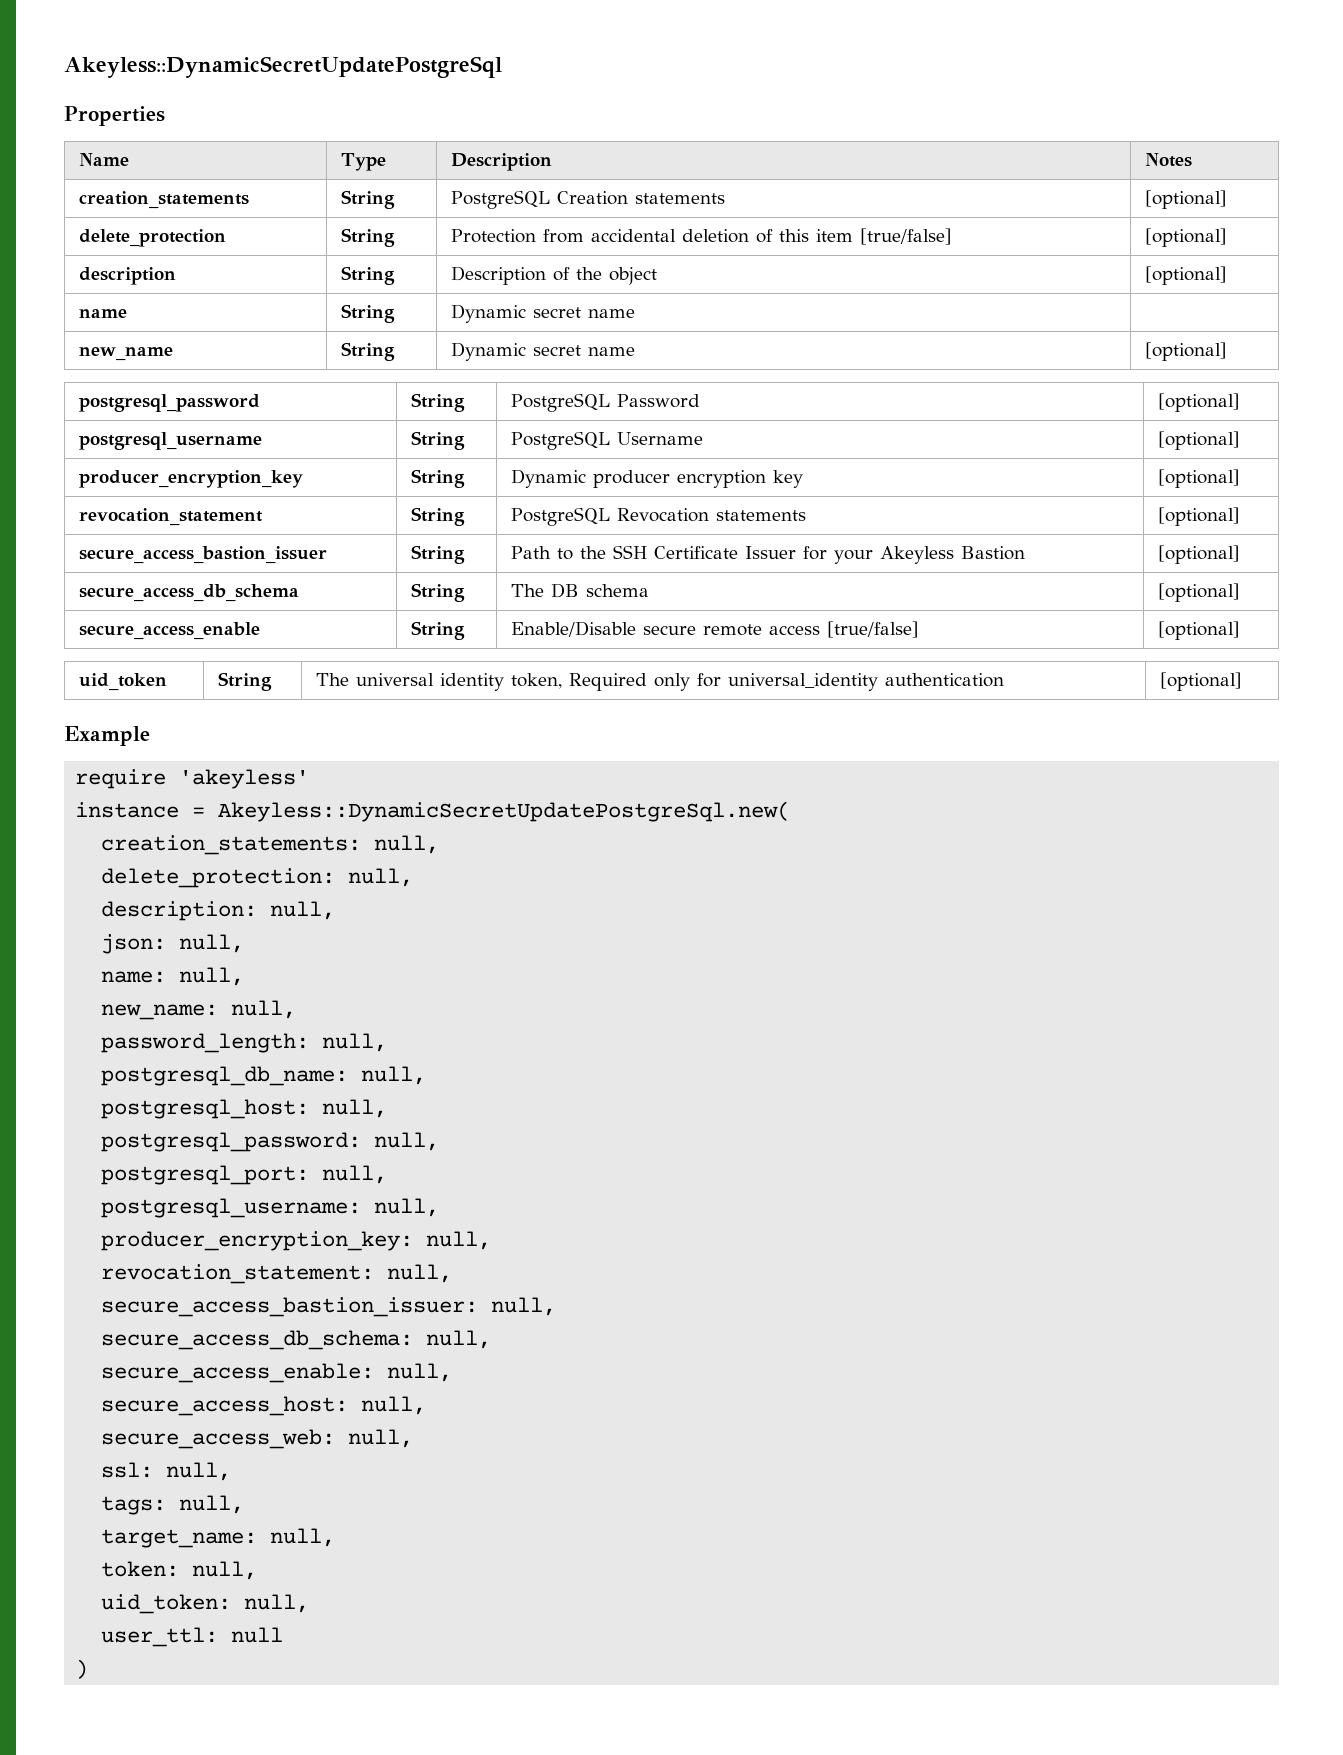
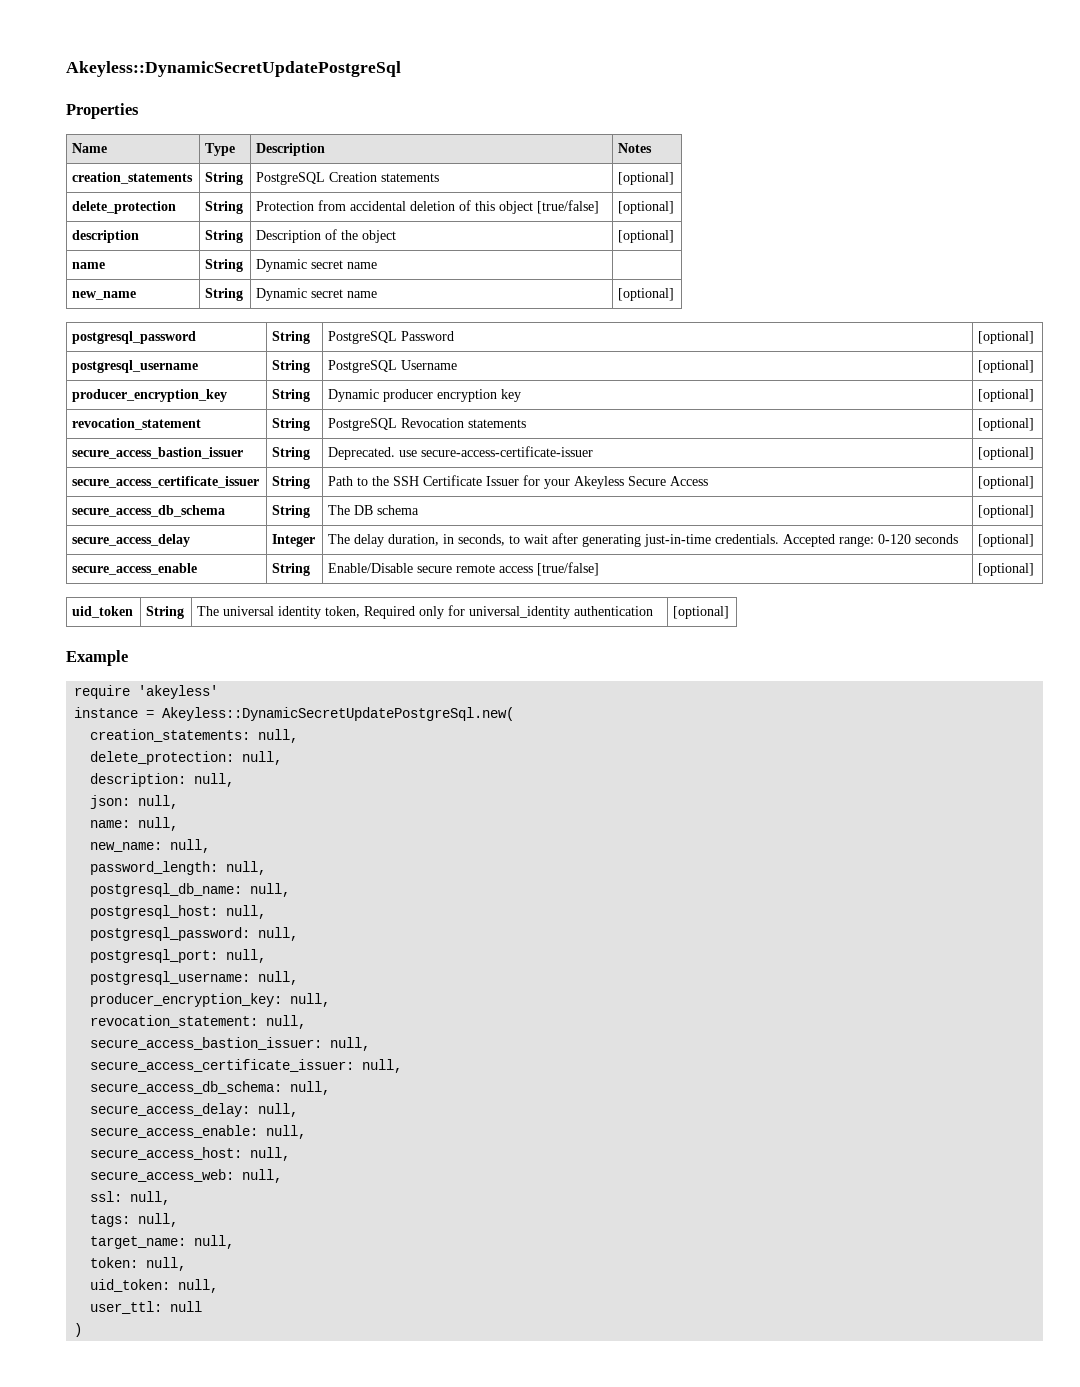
[815,229,853,242] item -> [499,201,534,214] object
(465, 554) none -> [328,446,594,460] [978,447,1035,460] [72,476,260,488] [272,476,311,489] | Deprecated. use secure-access-certificate-issuer | [optional] // secure_access_certificate_issuer | String
[960,546,1025,560] Bastion -> [628,476,709,486] Secure Access
(1240, 592) none -> [72,534,191,547] [272,534,316,547] [328,533,959,547] [978,534,1035,547] // secure_access_delay | Integer | The delay duration, in seconds, to wait after generating just-in-time credentials. Accepted range: 0-120 seconds | [optional]
(557, 1306) none -> [90,1059,403,1073] // secure_access_certificate_issuer: null,
(492, 1339) none -> [90,1103,299,1117] // secure_access_delay: null,

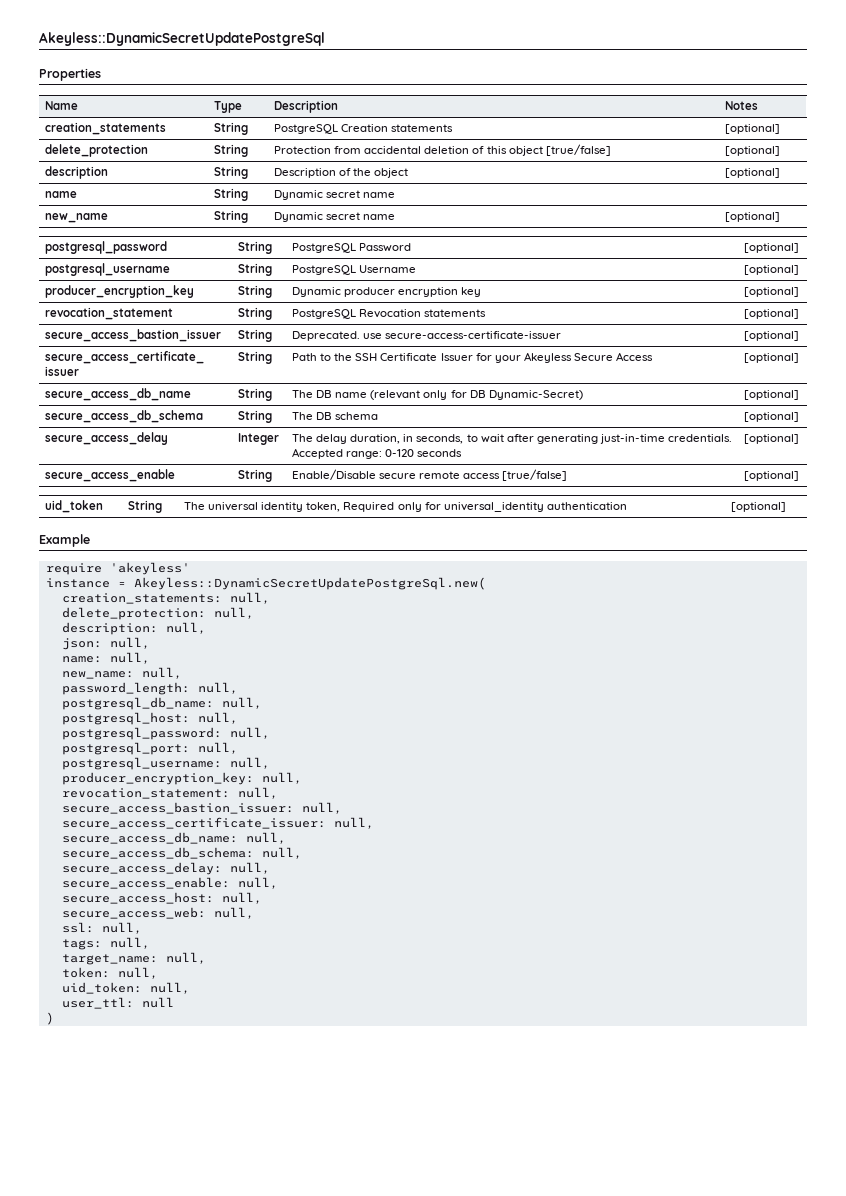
(1035, 482) none -> [44,388,191,401] [237,388,272,401] [291,390,583,400] [743,390,799,400] // secure_access_db_name | String | The DB name (relevant only for DB Dynamic-Secret) | [optional]
(403, 1066) none -> [61,832,286,844] // secure_access_db_name: null,

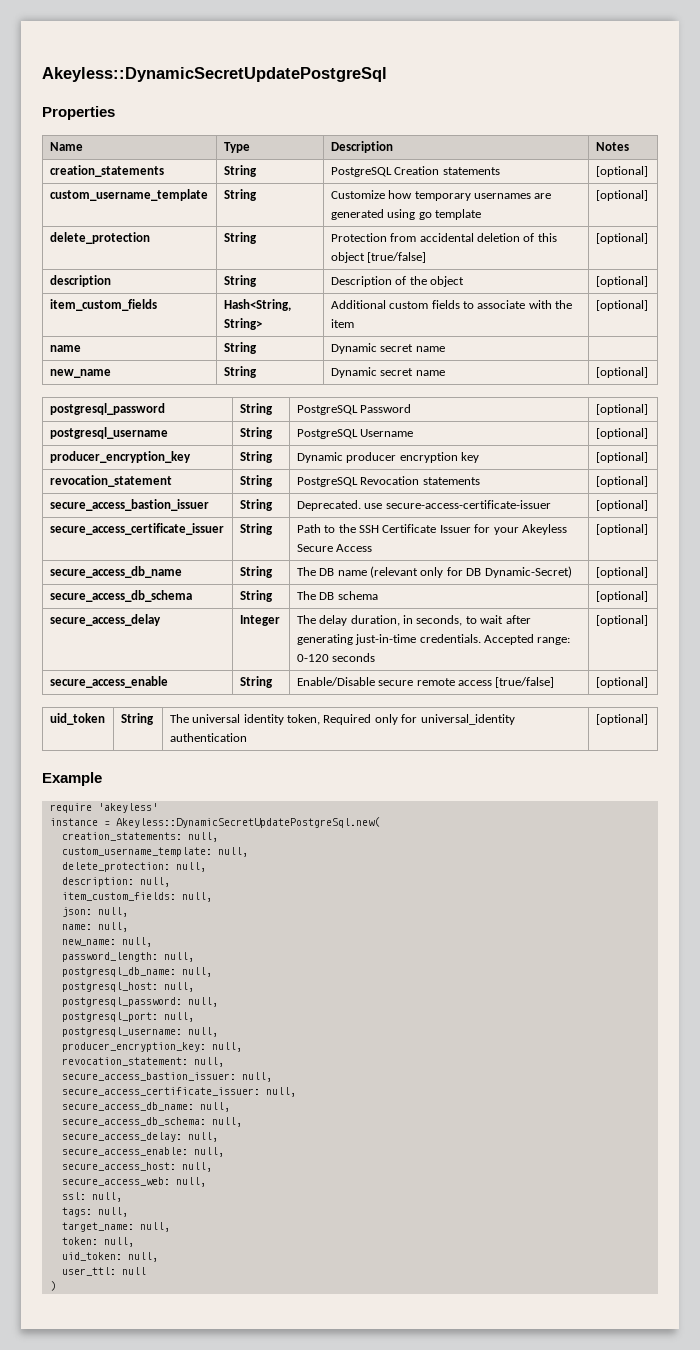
(780, 129) none -> [49,189,208,201] [223,189,257,201] [330,190,552,201] [330,209,482,220] [595,190,648,201] // custom_username_template | String | Customize how temporary usernames are generated using go template | [optional]
(780, 173) none -> [49,299,157,311] [223,299,291,311] [223,318,262,330] [330,300,573,309] [330,319,354,328] [595,300,648,311] // item_custom_fields | Hash<String, String> | Additional custom fields to associate with the item | [optional]
(270, 598) none -> [61,847,248,857] // custom_username_template: null,
(206, 628) none -> [61,892,212,902] // item_custom_fields: null,

